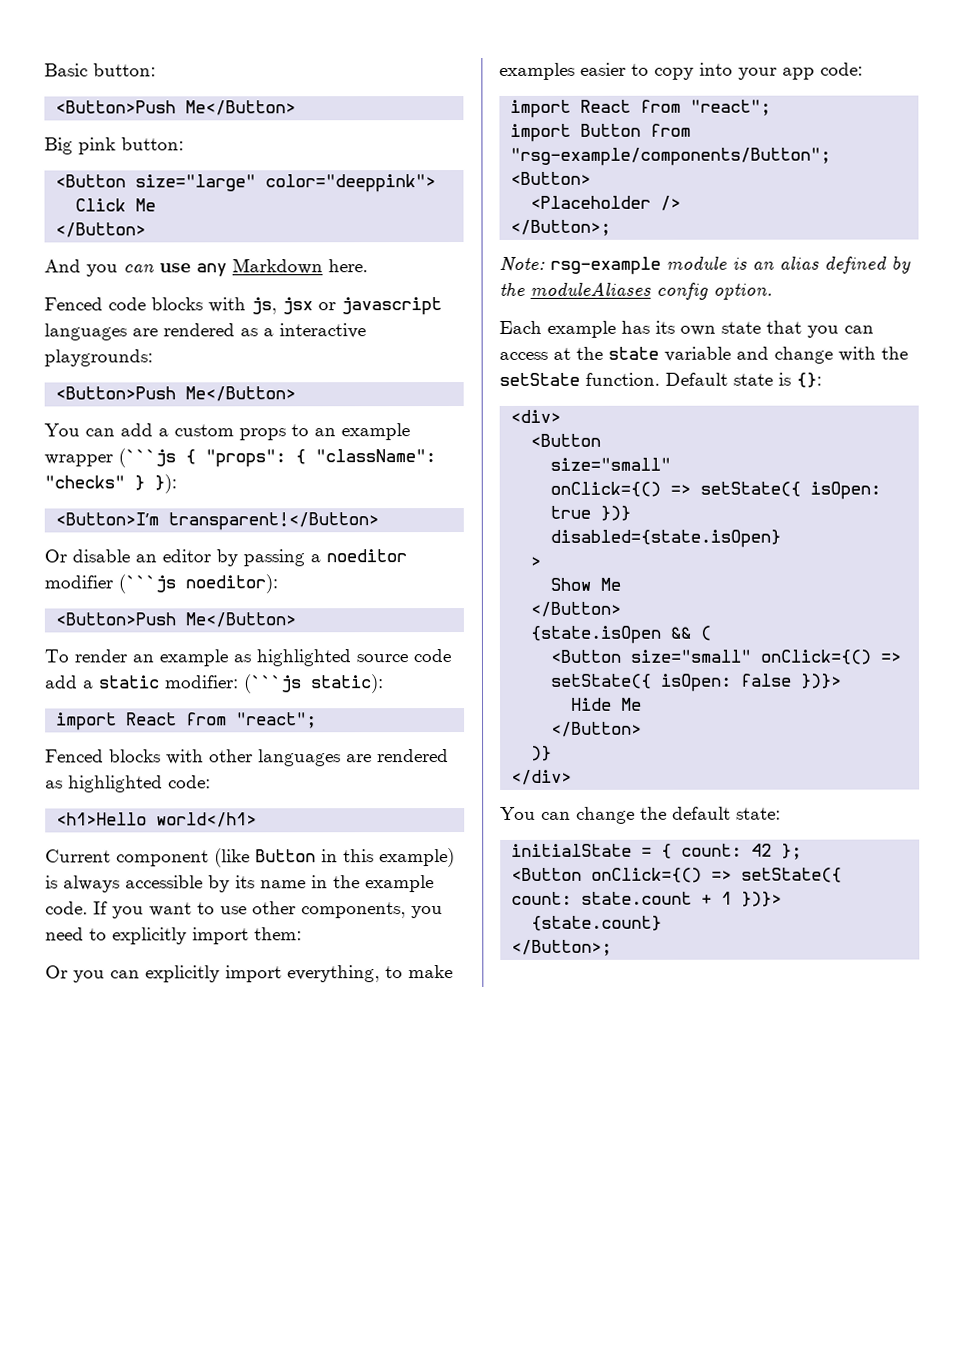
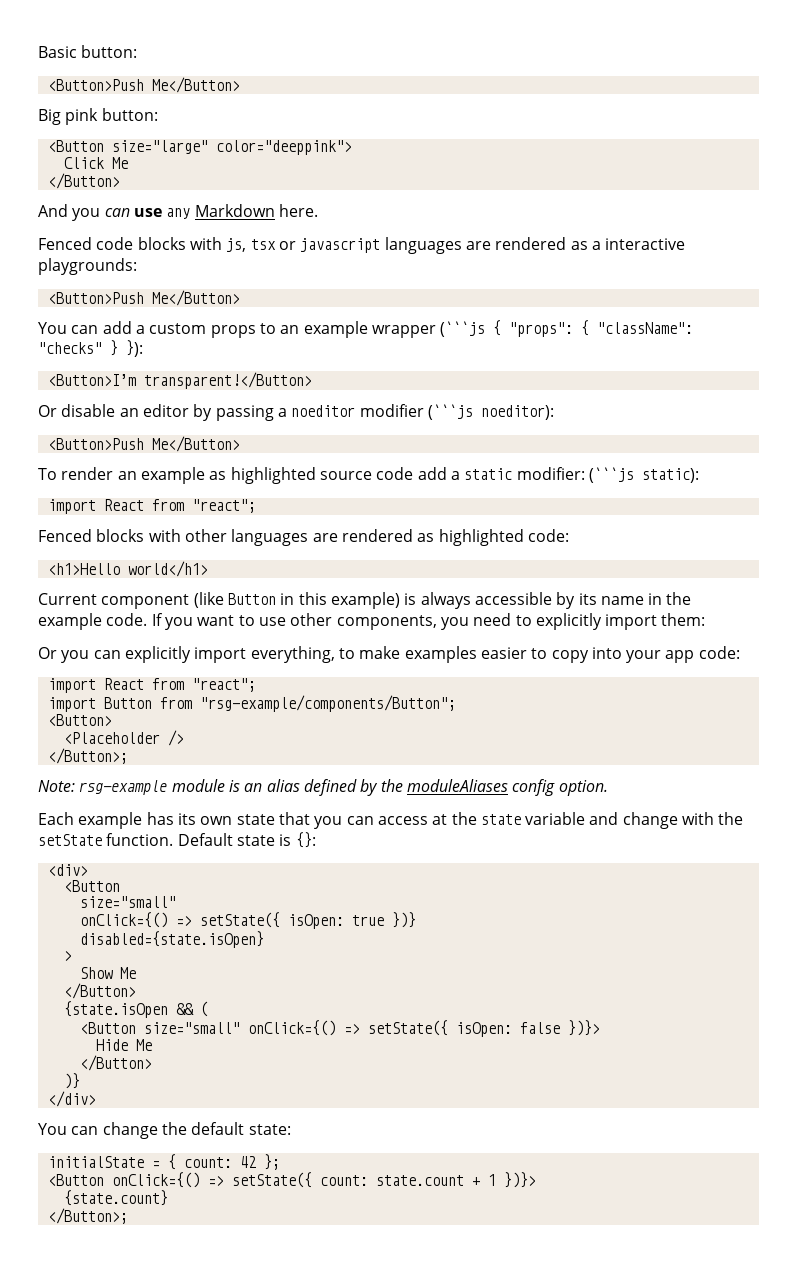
[282,297,313,315] jsx -> [250,239,276,250] tsx

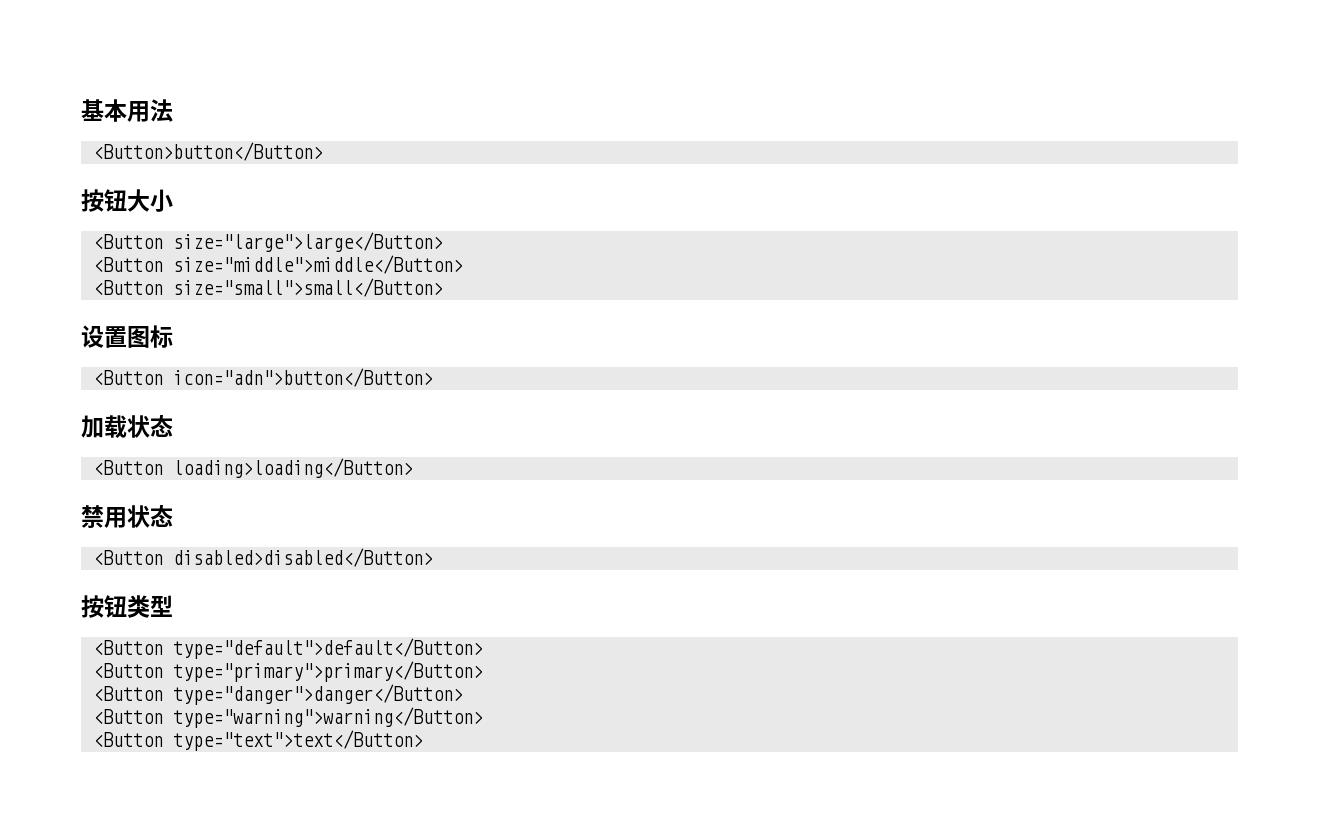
[38,45,138,58] [47,77,240,93] [38,108,158,125] [47,140,352,155] [63,157,128,169] [47,173,120,189] [38,204,318,221] [38,237,686,254] [38,258,137,275] [47,290,240,306] [38,320,694,338] [38,340,143,357] [47,372,312,389] [38,404,554,421] [47,436,240,452] [38,467,699,484] [47,499,256,514] [38,529,569,546] [47,561,208,577] [38,592,692,609] [38,613,706,630] [38,646,740,663] [47,678,256,693] [47,695,456,712] [47,714,112,726] [63,730,184,746] [47,748,128,764] [38,779,608,796] [38,812,744,829] [38,832,316,848] [47,864,88,876] [63,880,120,892] [79,896,176,908] [79,912,416,929] [79,931,264,948] [63,951,72,961] [79,967,136,979] [63,983,136,999] [63,1001,208,1018] [79,1020,600,1037] [95,1039,152,1051] [79,1055,152,1071] [63,1073,80,1089] [47,1091,96,1107] [38,1122,291,1139] [47,1154,280,1170] [47,1172,536,1188] [63,1190,168,1206] [47,1208,128,1224] Basic button: // <Button>Push Me</Button> // Big pink button: // <Button size="large" color="deeppink"> // Click Me // </Button> // And you can use any Markdown here. // Fenced code blocks with js, tsx or javascript languages are rendered as a interactive playgrounds: // <Button>Push Me</Button> // You can add a custom props to an example wrapper (```js { "props": { "className": "checks" } }): // <Button>I’m transparent!</Button> // Or disable an editor by passing a noeditor modifier (```js noeditor): // <Button>Push Me</Button> // To render an example as highlighted source code add a static modifier: (```js static): // import React from "react"; // Fenced blocks with other languages are rendered as highlighted code: // <h1>Hello world</h1> // Current component (like Button in this example) is always accessible by its name in the example code. If you want to use other components, you need to explicitly import them: // Or you can explicitly import everything, to make examples easier to copy into your app code: // import React from "react"; // import Button from "rsg-example/components/Button"; // <Button> // <Placeholder /> // </Button>; // Note: rsg-example module is an alias defined by the moduleAliases config option. // Each example has its own state that you can access at the state variable and change with the setState function. Default state is {}: // <div> // <Button // size="small" // onClick={() => setState({ isOpen: true })} // disabled={state.isOpen} // > // Show Me // </Button> // {state.isOpen && ( // <Button size="small" onClick={() => setState({ isOpen: false })}> // Hide Me // </Button> // )} // </div> // You can change the default state: // initialState = { count: 42 }; // <Button onClick={() => setState({ count: state.count + 1 })}> // {state.count} // </Button>; -> [81,99,173,122] [93,142,324,161] [81,189,173,212] [93,232,444,252] [93,255,464,274] [93,278,444,297] [81,325,173,348] [93,368,434,387] [81,415,173,438] [93,458,414,478] [81,505,173,528] [93,548,434,567] [81,595,173,618] [93,638,484,659] [93,661,484,682] [93,684,464,705] [93,707,484,728] [93,730,424,751] 基本用法 // <Button>button</Button> // 按钮大小 // <Button size="large">large</Button> // <Button size="middle">middle</Button> // <Button size="small">small</Button> // 设置图标 // <Button icon="adn">button</Button> // 加载状态 // <Button loading>loading</Button> // 禁用状态 // <Button disabled>disabled</Button> // 按钮类型 // <Button type="default">default</Button> // <Button type="primary">primary</Button> // <Button type="danger">danger</Button> // <Button type="warning">warning</Button> // <Button type="text">text</Button>

